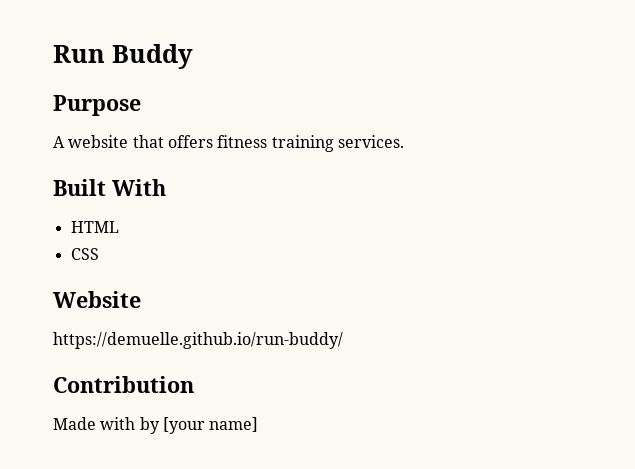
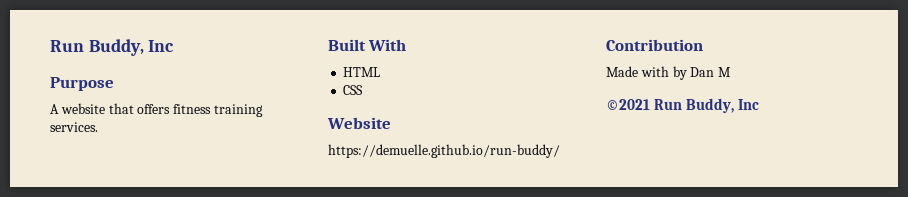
[53,44,193,69] Run Buddy -> [50,39,175,56] Run Buddy, Inc
[162,417,259,434] [your name] -> [690,67,732,77] [606,98,760,113] Dan M // ©2021 Run Buddy, Inc

